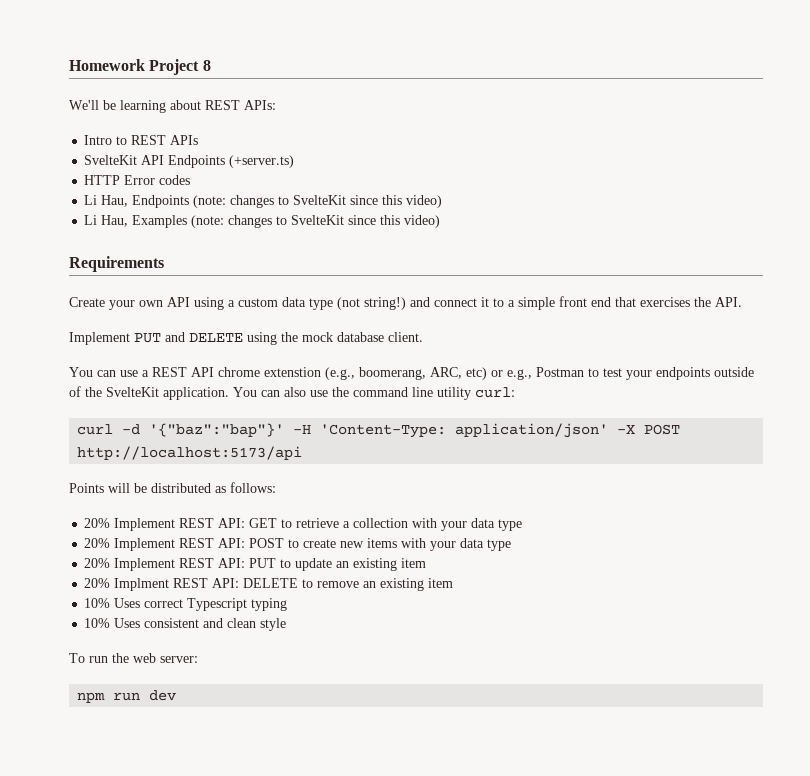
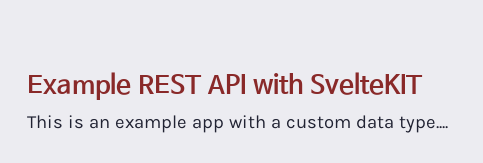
[69,59,211,75] [69,100,276,113] [84,135,199,145] [84,155,295,168] [84,175,191,185] [84,195,443,208] [84,215,441,228] [69,256,164,272] [69,296,742,310] [69,332,423,345] [69,367,754,380] [69,386,515,400] [77,423,681,438] [77,446,303,460] [69,482,276,493] [84,518,523,531] [84,538,512,551] [84,558,427,571] [84,578,454,591] [84,598,288,611] [84,618,287,631] [69,653,198,663] [77,690,177,703] Homework Project 8 // We'll be learning about REST APIs: // Intro to REST APIs // SvelteKit API Endpoints (+server.ts) // HTTP Error codes // Li Hau, Endpoints (note: changes to SvelteKit since this video) // Li Hau, Examples (note: changes to SvelteKit since this video) // Requirements // Create your own API using a custom data type (not string!) and connect it to a simple front end that exercises the API. // Implement PUT and DELETE using the mock database client. // You can use a REST API chrome extenstion (e.g., boomerang, ARC, etc) or e.g., Postman to test your endpoints outside of the SvelteKit application. You can also use the command line utility curl: // curl -d '{"baz":"bap"}' -H 'Content-Type: application/json' -X POST http://localhost:5173/api // Points will be distributed as follows: // 20% Implement REST API: GET to retrieve a collection with your data type // 20% Implement REST API: POST to create new items with your data type // 20% Implement REST API: PUT to update an existing item // 20% Implment REST API: DELETE to remove an existing item // 10% Uses correct Typescript typing // 10% Uses consistent and clean style // To run the web server: // npm run dev -> [27,72,423,100] [27,115,448,133] Example REST API with SvelteKIT // This is an example app with a custom data type....

